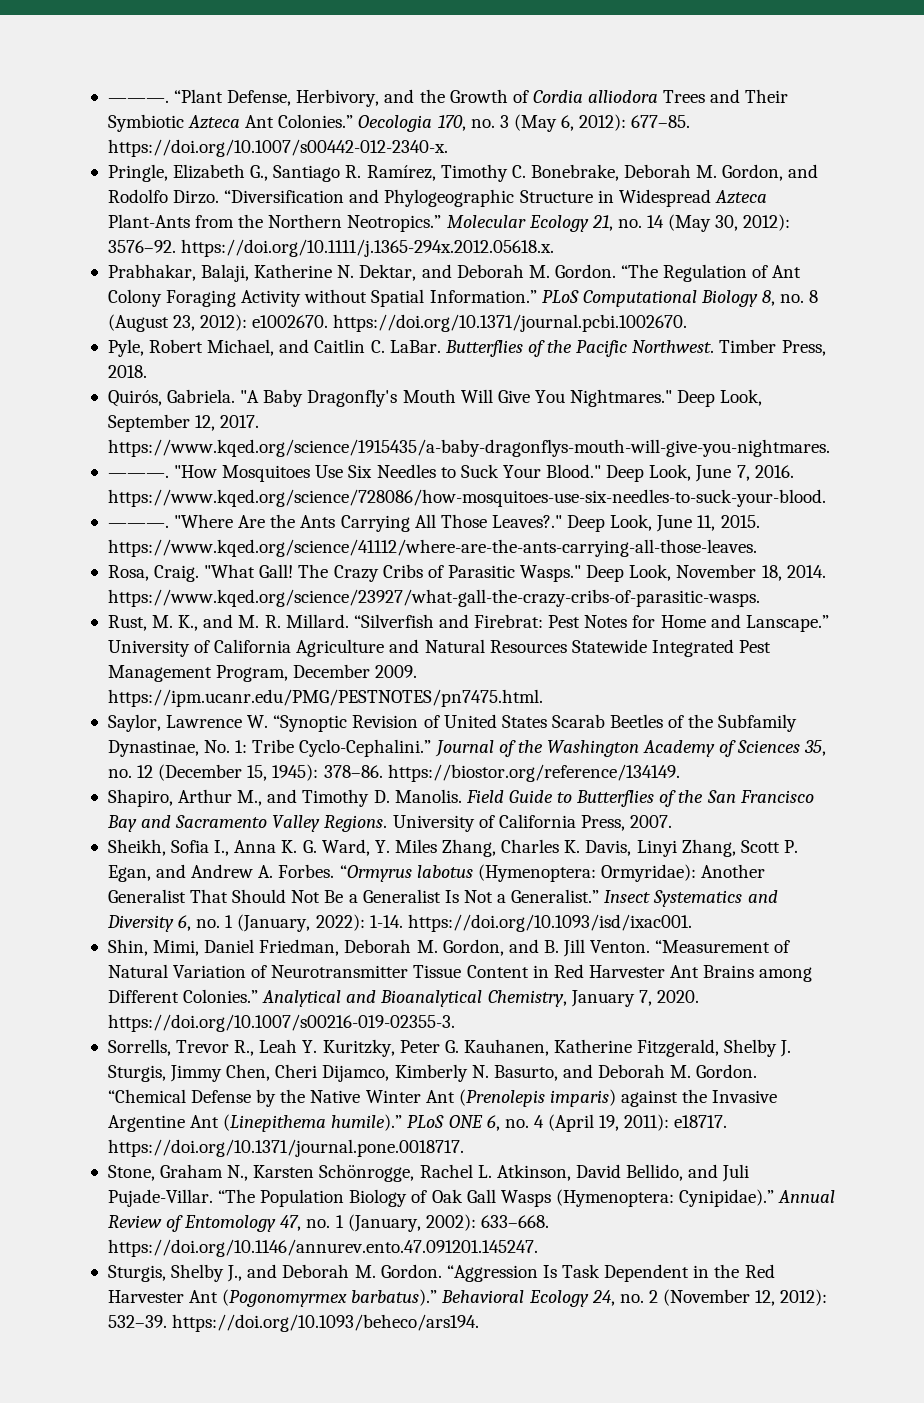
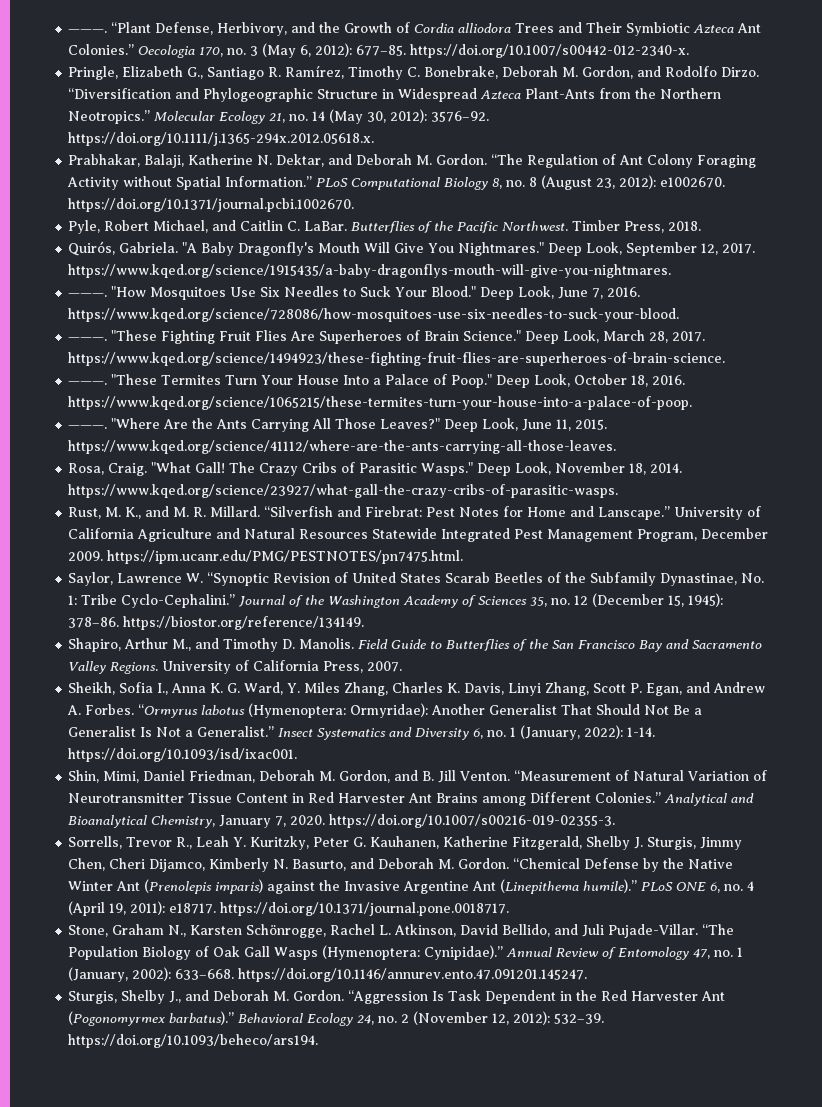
(826, 498) none -> [68,330,706,344] [68,352,726,366] [68,374,686,388] [68,396,693,410] // ———. "These Fighting Fruit Flies Are Superheroes of Brain Science." Deep Look, March 28, 2017. https://www.kqed.org/science/1494923/these-fighting-fruit-flies-are-superheroes-of-brain-science. // ———. "These Termites Turn Your House Into a Palace of Poop." Deep Look, October 18, 2016. https://www.kqed.org/science/1065215/these-termites-turn-your-house-into-a-palace-of-poop.
[491,515,562,528] Leaves?." -> [380,418,441,429] Leaves?"

